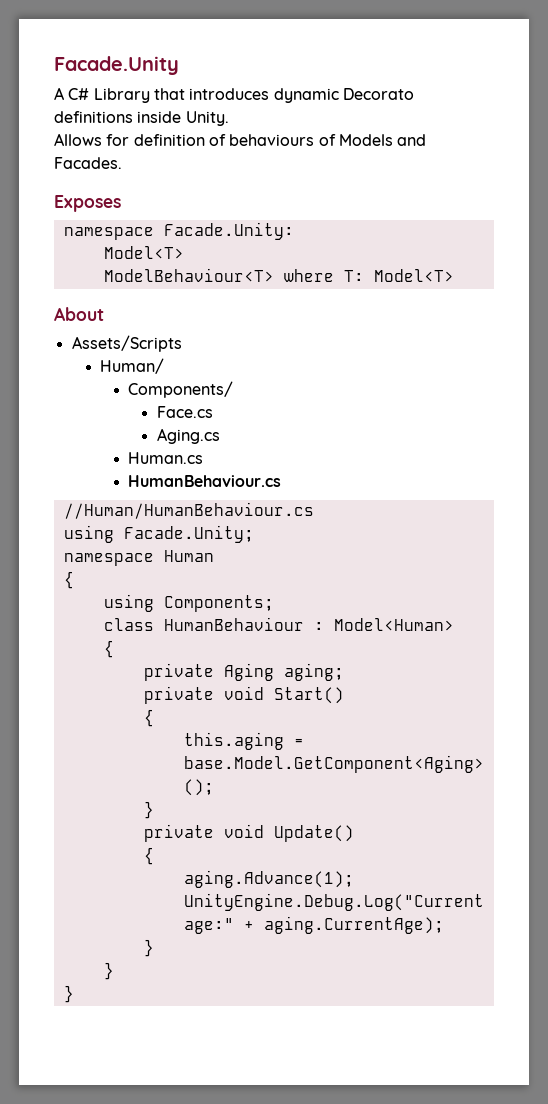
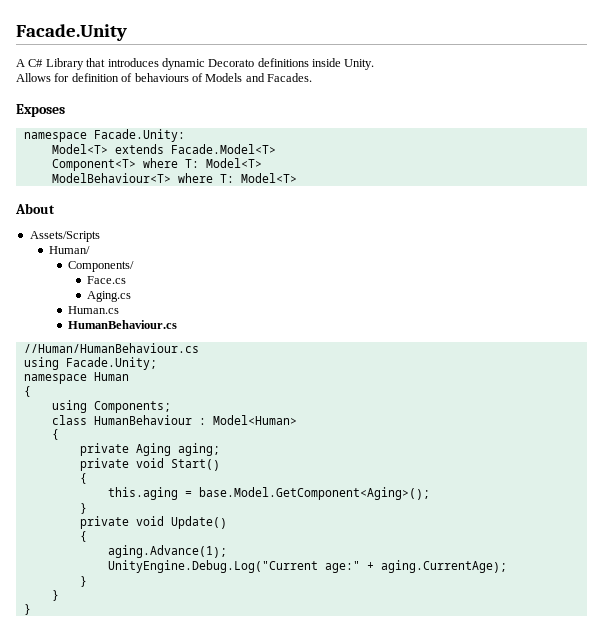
(184, 252) none -> [114,144,276,154] [51,158,262,171] extends Facade.Model<T> // Component<T> where T: Model<T>

